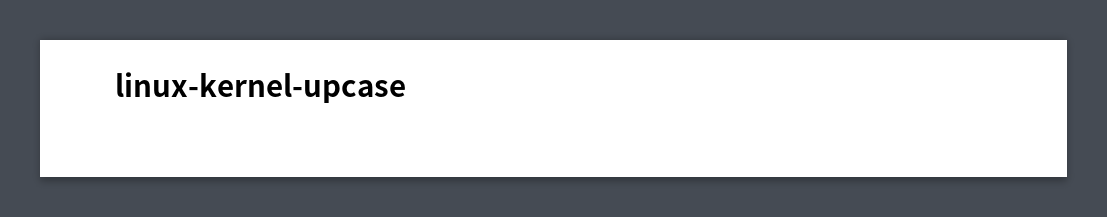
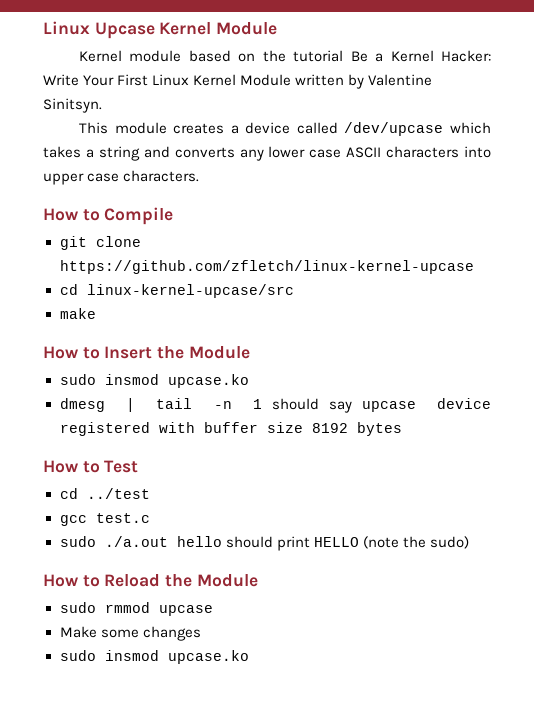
[115,72,406,103] linux-kernel-upcase -> [43,21,278,39] [79,50,492,62] [43,74,433,89] [43,98,102,113] [79,122,491,136] [43,146,491,161] [43,170,200,185] [43,207,174,225] [59,236,141,250] [59,260,474,274] [59,284,294,298] [59,308,96,319] [43,346,250,359] [59,374,249,388] [59,398,492,413] [59,422,402,436] [43,460,139,473] [59,488,150,499] [59,513,150,526] [59,536,469,551] [43,574,258,587] [59,602,213,616] [59,626,201,641] [59,650,249,664] Linux Upcase Kernel Module // Kernel module based on the tutorial Be a Kernel Hacker: Write Your First Linux Kernel Module written by Valentine Sinitsyn. // This module creates a device called /dev/upcase which takes a string and converts any lower case ASCII characters into upper case characters. // How to Compile // git clone https://github.com/zfletch/linux-kernel-upcase // cd linux-kernel-upcase/src // make // How to Insert the Module // sudo insmod upcase.ko // dmesg | tail -n 1 should say upcase device registered with buffer size 8192 bytes // How to Test // cd ../test // gcc test.c // sudo ./a.out hello should print HELLO (note the sudo) // How to Reload the Module // sudo rmmod upcase // Make some changes // sudo insmod upcase.ko

